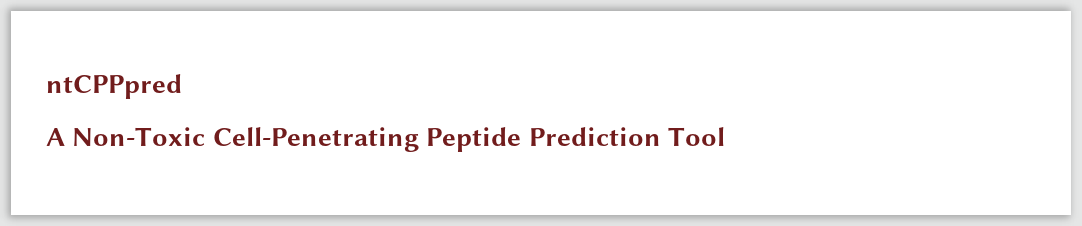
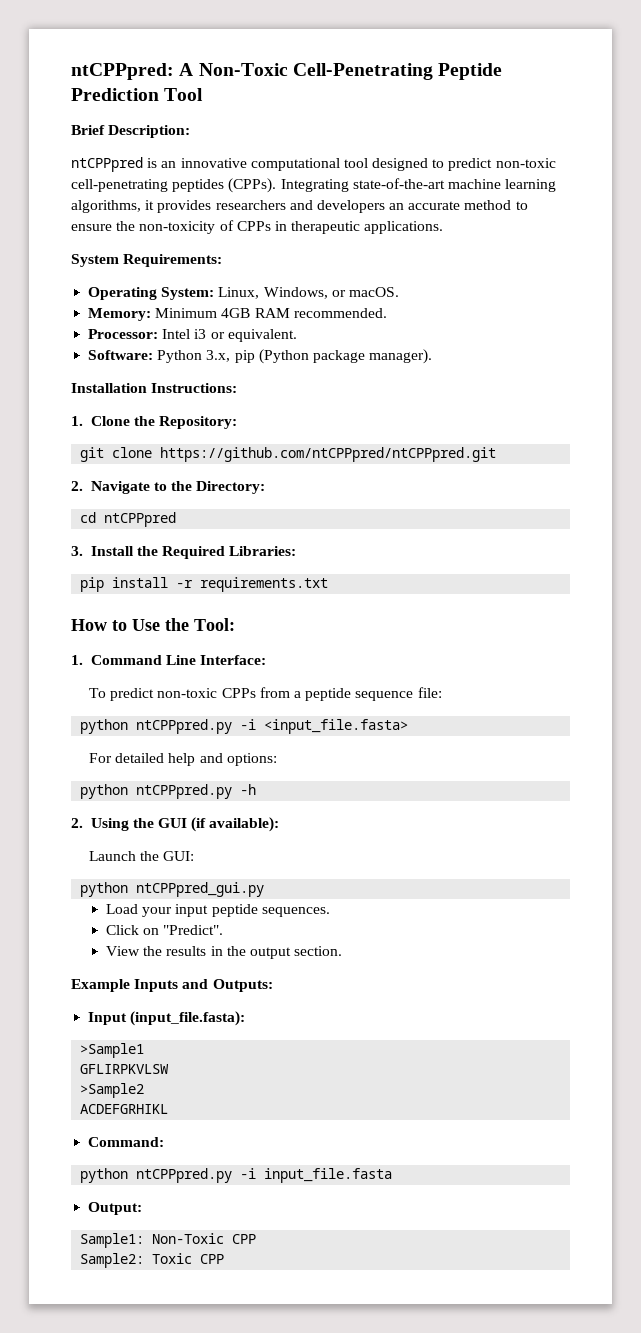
[46,74,182,99] ntCPPpred // -> [71,63,174,80] ntCPPpred:
(726, 136) none -> [71,125,191,138] [71,157,556,172] [71,178,557,193] [71,200,528,213] [71,220,444,234] [71,254,223,267] [88,287,399,300] [88,308,387,321] [88,329,297,342] [88,349,433,364] [71,383,238,393] [71,416,238,429] [80,447,497,462] [71,481,266,494] [80,512,177,527] [71,546,297,559] [80,577,329,592] [71,618,235,631] [71,655,267,665] [89,687,442,701] [80,719,409,734] [89,753,277,766] [80,784,257,799] [71,817,280,832] [89,851,195,861] [80,882,265,897] [106,904,330,917] [106,925,224,935] [106,946,343,959] [71,979,273,992] [88,1011,246,1026] [80,1043,145,1058] [80,1064,170,1074] [80,1083,145,1098] [80,1104,169,1114] [88,1137,165,1147] [80,1168,393,1183] [88,1202,143,1215] [80,1233,257,1248] [80,1253,225,1268] // Brief Description: // ntCPPpred is an innovative computational tool designed to predict non-toxic cell-penetrating peptides (CPPs). Integrating state-of-the-art machine learning algorithms, it provides researchers and developers an accurate method to ensure the non-toxicity of CPPs in therapeutic applications. // System Requirements: // Operating System: Linux, Windows, or macOS. // Memory: Minimum 4GB RAM recommended. // Processor: Intel i3 or equivalent. // Software: Python 3.x, pip (Python package manager). // Installation Instructions: // 1. Clone the Repository: // git clone https://github.com/ntCPPpred/ntCPPpred.git // 2. Navigate to the Directory: // cd ntCPPpred // 3. Install the Required Libraries: // pip install -r requirements.txt // How to Use the Tool: // 1. Command Line Interface: // To predict non-toxic CPPs from a peptide sequence file: // python ntCPPpred.py -i <input_file.fasta> // For detailed help and options: // python ntCPPpred.py -h // 2. Using the GUI (if available): // Launch the GUI: // python ntCPPpred_gui.py // Load your input peptide sequences. // Click on "Predict". // View the results in the output section. // Example Inputs and Outputs: // Input (input_file.fasta): // >Sample1 // GFLIRPKVLSW // >Sample2 // ACDEFGRHIKL // Command: // python ntCPPpred.py -i input_file.fasta // Output: // Sample1: Non-Toxic CPP // Sample2: Toxic CPP

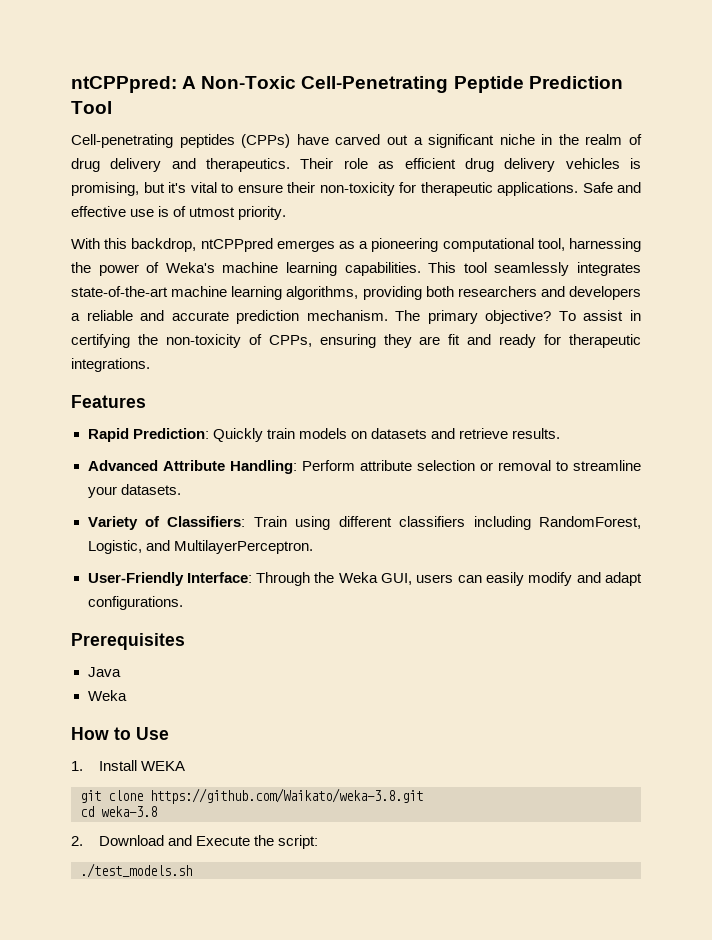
[71,125,191,138] [71,157,556,172] [71,178,349,193] Brief Description: // ntCPPpred is an innovative computational tool designed to predict non-toxic cell-penetrating peptides (CPPs). Integrating -> [71,134,642,148] [71,158,642,172] [71,182,641,196] [71,206,287,220] [71,238,641,252] [71,262,642,276] Cell-penetrating peptides (CPPs) have carved out a significant niche in the realm of drug delivery and therapeutics. Their role as efficient drug delivery vehicles is promising, but it's vital to ensure their non-toxicity for therapeutic applications. Safe and effective use is of utmost priority. // With this backdrop, ntCPPpred emerges as a pioneering computational tool, harnessing the power of Weka's machine learning capabilities. This tool seamlessly integrates
[145,200,212,213] it provides -> [362,286,454,300] providing both
[389,200,528,210] [71,220,444,234] [71,254,223,267] [88,287,399,300] [88,308,387,321] [88,329,297,342] [88,349,433,364] [71,383,238,393] [71,416,238,429] [80,447,497,462] [71,481,266,494] [80,512,177,527] [71,546,297,559] [80,577,329,592] an accurate method to ensure the non-toxicity of CPPs in therapeutic applications. // System Requirements: // Operating System: Linux, Windows, or macOS. // Memory: Minimum 4GB RAM recommended. // Processor: Intel i3 or equivalent. // Software: Python 3.x, pip (Python package manager). // Installation Instructions: // 1. Clone the Repository: // git clone https://github.com/ntCPPpred/ntCPPpred.git // 2. Navigate to the Directory: // cd ntCPPpred // 3. Install the Required Libraries: // pip install -r requirements.txt -> [71,310,641,324] [71,334,642,348] [71,358,150,372] [71,395,146,408] [87,428,560,442] [87,460,641,474] [87,484,181,498] [87,516,641,530] [87,540,313,554] [87,572,642,586] [87,596,183,610] [71,633,185,650] [87,667,121,677] [87,690,127,701] a reliable and accurate prediction mechanism. The primary objective? To assist in certifying the non-toxicity of CPPs, ensuring they are fit and ready for therapeutic integrations. // Features // Rapid Prediction: Quickly train models on datasets and retrieve results. // Advanced Attribute Handling: Perform attribute selection or removal to streamline your datasets. // Variety of Classifiers: Train using different classifiers including RandomForest, Logistic, and MultilayerPerceptron. // User-Friendly Interface: Through the Weka GUI, users can easily modify and adapt configurations. // Prerequisites // Java // Weka
[165,618,235,631] [71,655,267,665] [89,687,442,701] [80,719,409,734] [89,753,277,766] [80,784,257,799] [71,817,280,832] [89,851,195,861] [80,882,265,897] [106,904,330,917] [106,925,224,935] [106,946,343,959] [71,979,273,992] [88,1011,246,1026] [80,1043,145,1058] [80,1064,170,1074] [80,1083,145,1098] [80,1104,169,1114] [88,1137,165,1147] [80,1168,393,1183] [88,1202,143,1215] [80,1233,257,1248] [80,1253,225,1268] the Tool: // 1. Command Line Interface: // To predict non-toxic CPPs from a peptide sequence file: // python ntCPPpred.py -i <input_file.fasta> // For detailed help and options: // python ntCPPpred.py -h // 2. Using the GUI (if available): // Launch the GUI: // python ntCPPpred_gui.py // Load your input peptide sequences. // Click on "Predict". // View the results in the output section. // Example Inputs and Outputs: // Input (input_file.fasta): // >Sample1 // GFLIRPKVLSW // >Sample2 // ACDEFGRHIKL // Command: // python ntCPPpred.py -i input_file.fasta // Output: // Sample1: Non-Toxic CPP // Sample2: Toxic CPP -> [71,760,185,771] [80,788,423,804] [80,806,157,817] [71,835,318,849] [80,863,192,878] // 1. Install WEKA // git clone https://github.com/Waikato/weka-3.8.git // cd weka-3.8 // 2. Download and Execute the script: // ./test_models.sh

